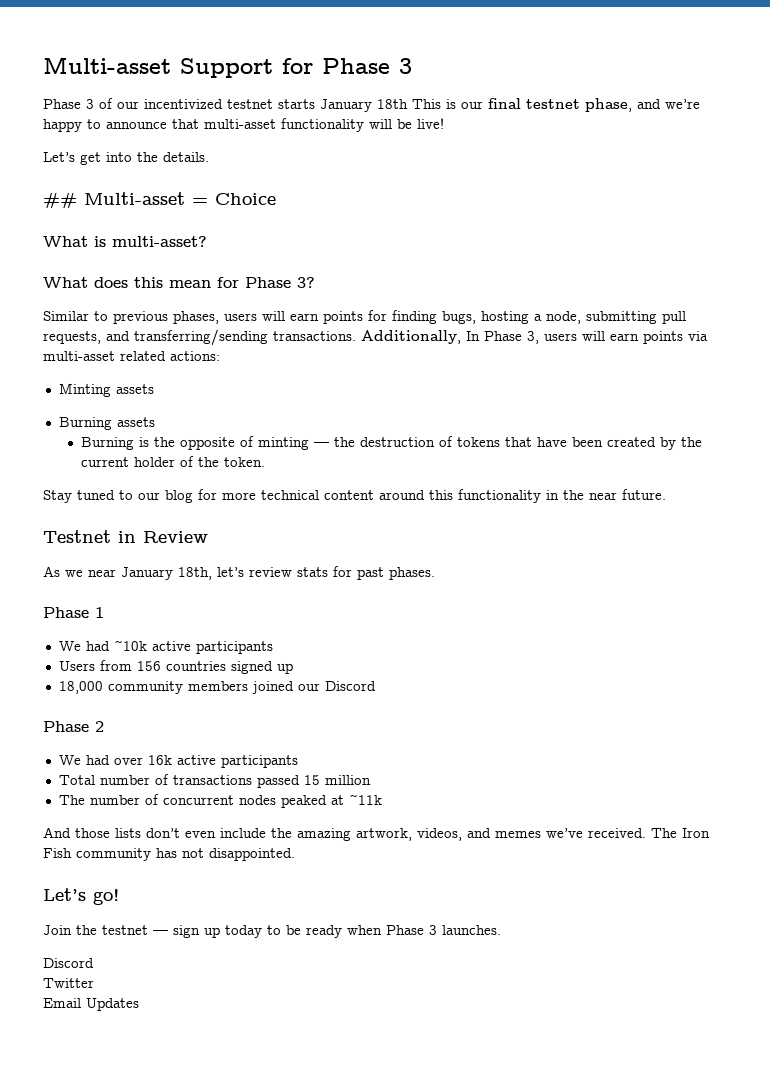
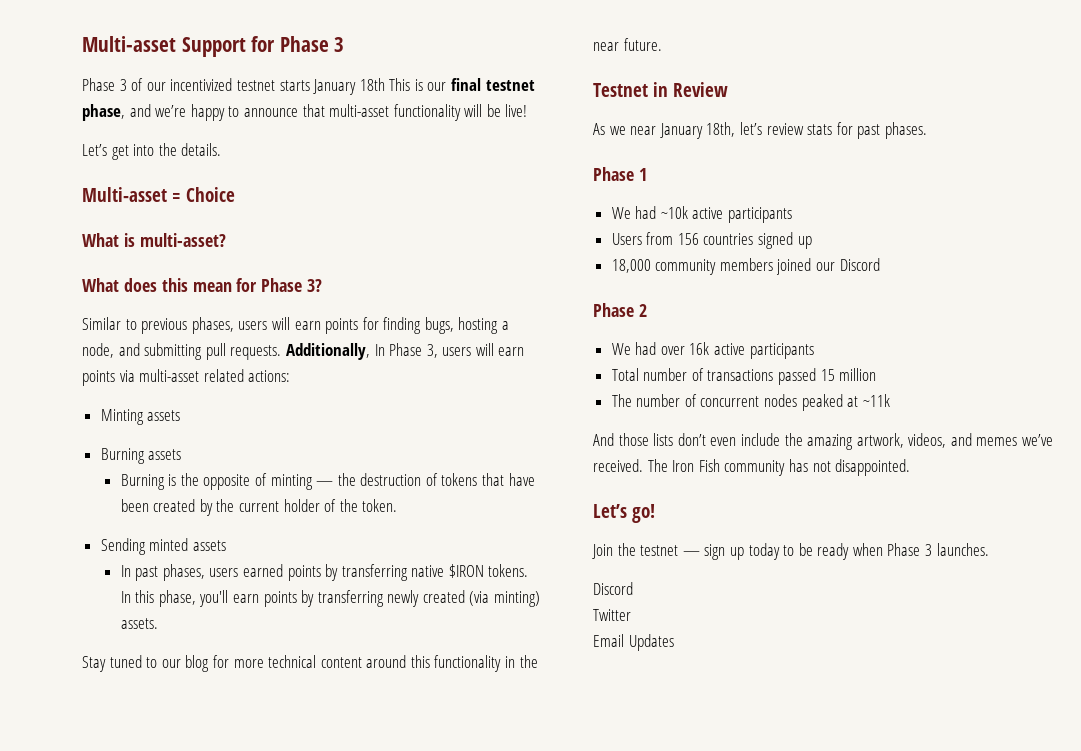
[43,192,77,208] ## -> (222, 149) none
(581, 317) none -> [118,343,140,356] and
[43,329,356,346] requests, and transferring/sending transactions. -> [230,345,282,360] requests.
(266, 462) none -> [100,538,226,555] [120,564,529,581] [120,590,541,607] [120,618,158,629] // Sending minted assets // In past phases, users earned points by transferring native $IRON tokens. In this phase, you'll earn points by transferring newly created (via minting) assets.

